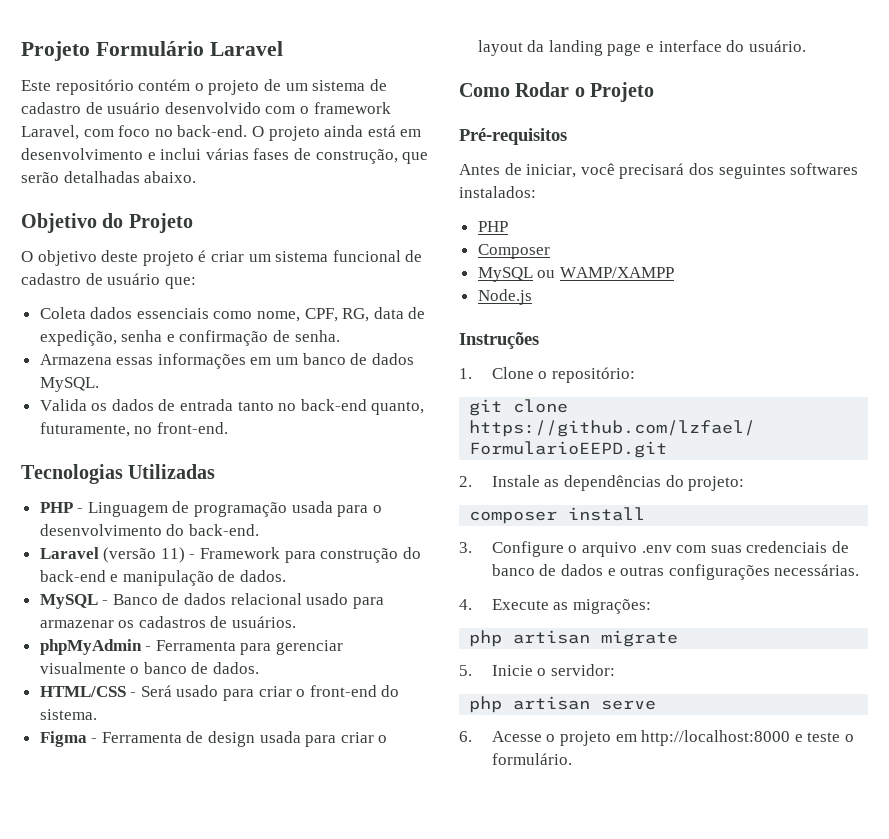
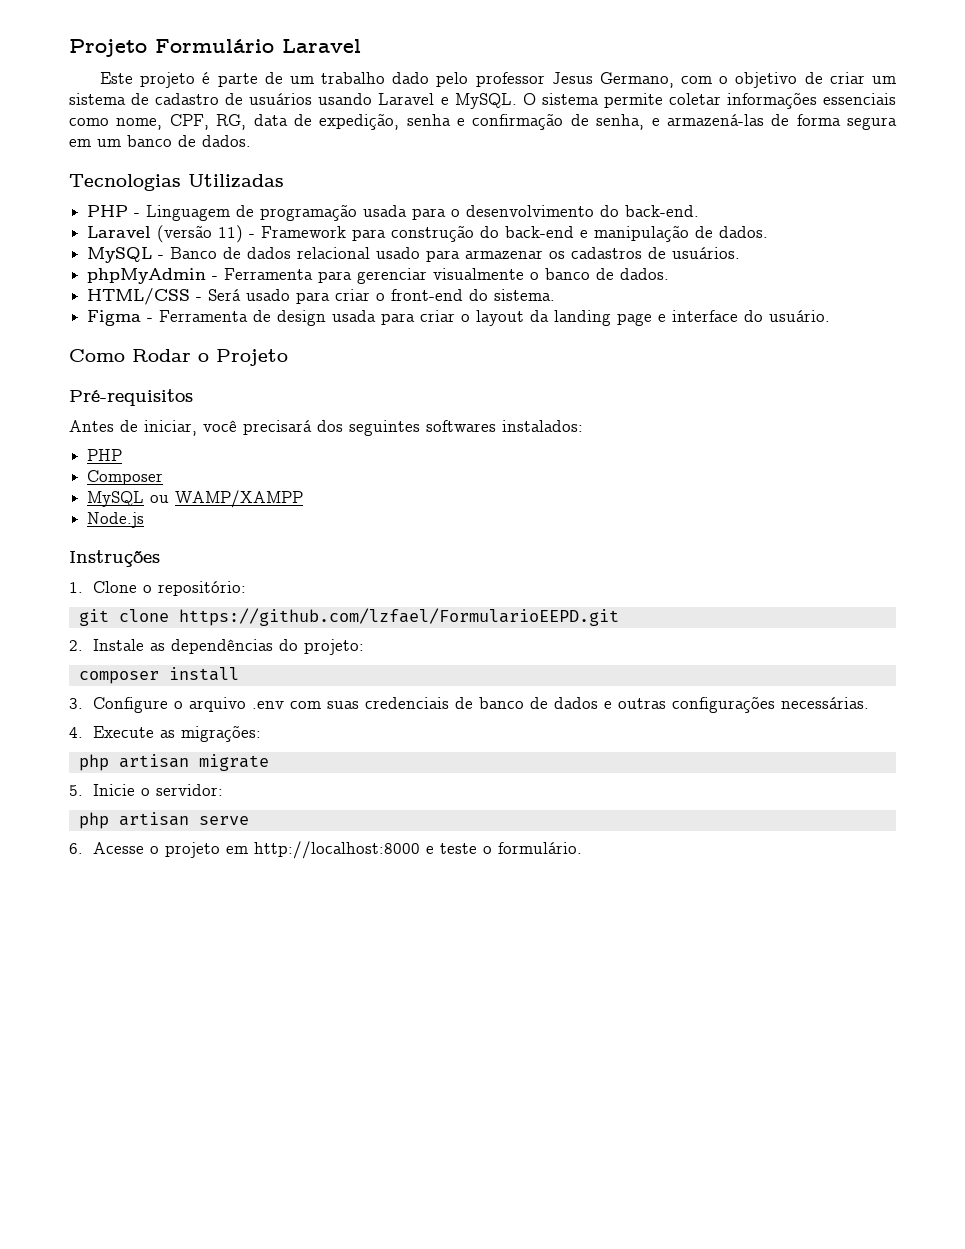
[55,79,281,95] repositório contém o projeto de -> [140,72,865,88] projeto é parte de um trabalho dado pelo professor Jesus Germano, com o objetivo de criar
[107,102,391,114] [21,125,422,141] [21,148,429,164] [21,171,197,183] [21,213,193,233] [21,250,423,266] [21,273,196,289] [39,307,133,319] usuário desenvolvido com o framework Laravel, com foco no back-end. O projeto ainda está em desenvolvimento e inclui várias fases de construção, que serão detalhadas abaixo. // Objetivo do Projeto // O objetivo deste projeto é criar um sistema funcional de cadastro de usuário que: // Coleta dados -> [249,92,817,109] usuários usando Laravel e MySQL. O sistema permite coletar informações
[294,330,340,342] [39,353,414,369] [39,377,99,392] [39,399,425,415] [39,422,228,437] senha. // Armazena essas informações em um banco de dados MySQL. // Valida os dados de entrada tanto no back-end quanto, futuramente, no front-end. -> [596,114,897,130] [69,135,251,147] senha, e armazená-las de forma segura em um banco de dados.

